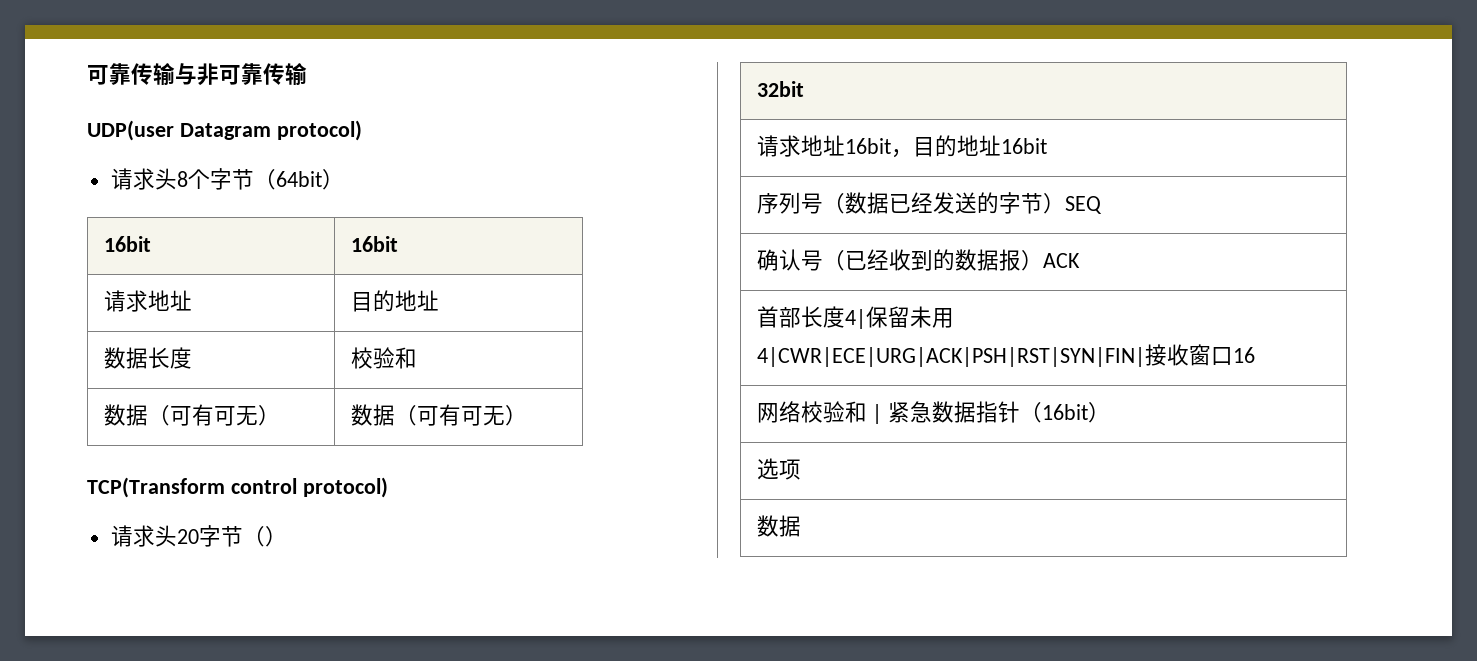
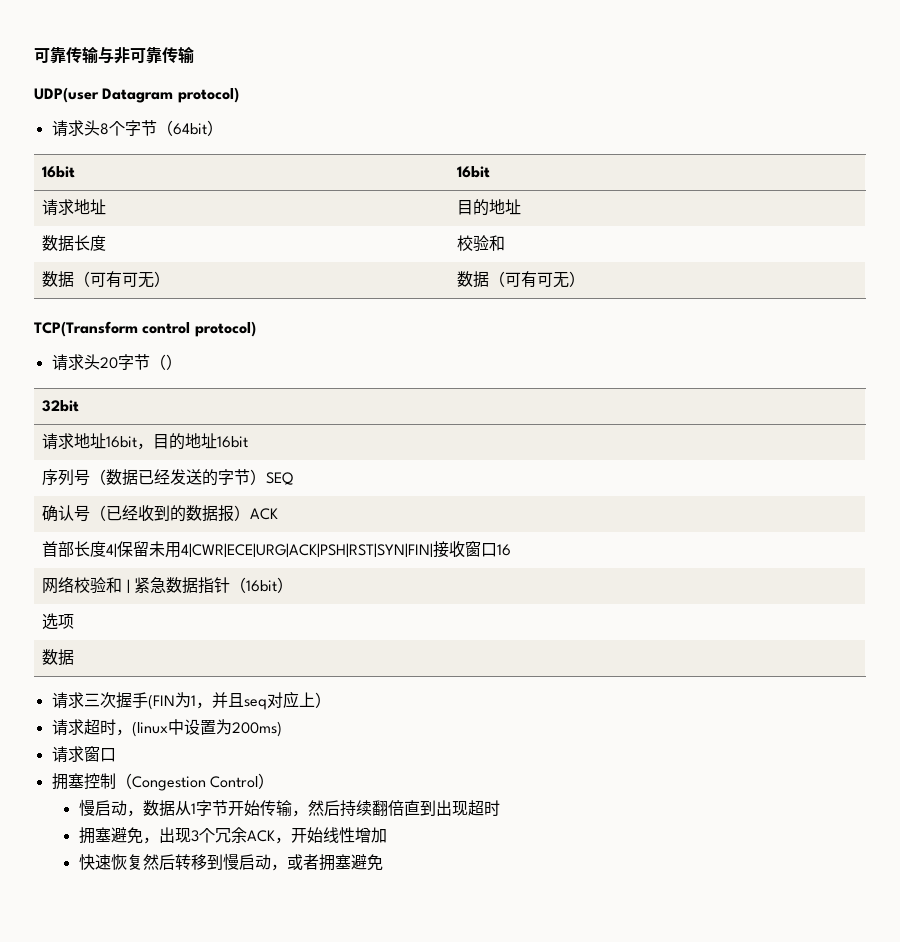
(801, 526) none -> [51,691,331,710] [51,719,282,737] [51,746,116,763] [51,773,274,791] [78,799,500,817] [78,827,387,844] [78,853,383,871] // 请求三次握手(FIN为1，并且seq对应上） // 请求超时，(linux中设置为200ms) // 请求窗口 // 拥塞控制（Congestion Control） // 慢启动，数据从1字节开始传输，然后持续翻倍直到出现超时 // 拥塞避免，出现3个冗余ACK，开始线性增加 // 快速恢复然后转移到慢启动，或者拥塞避免

